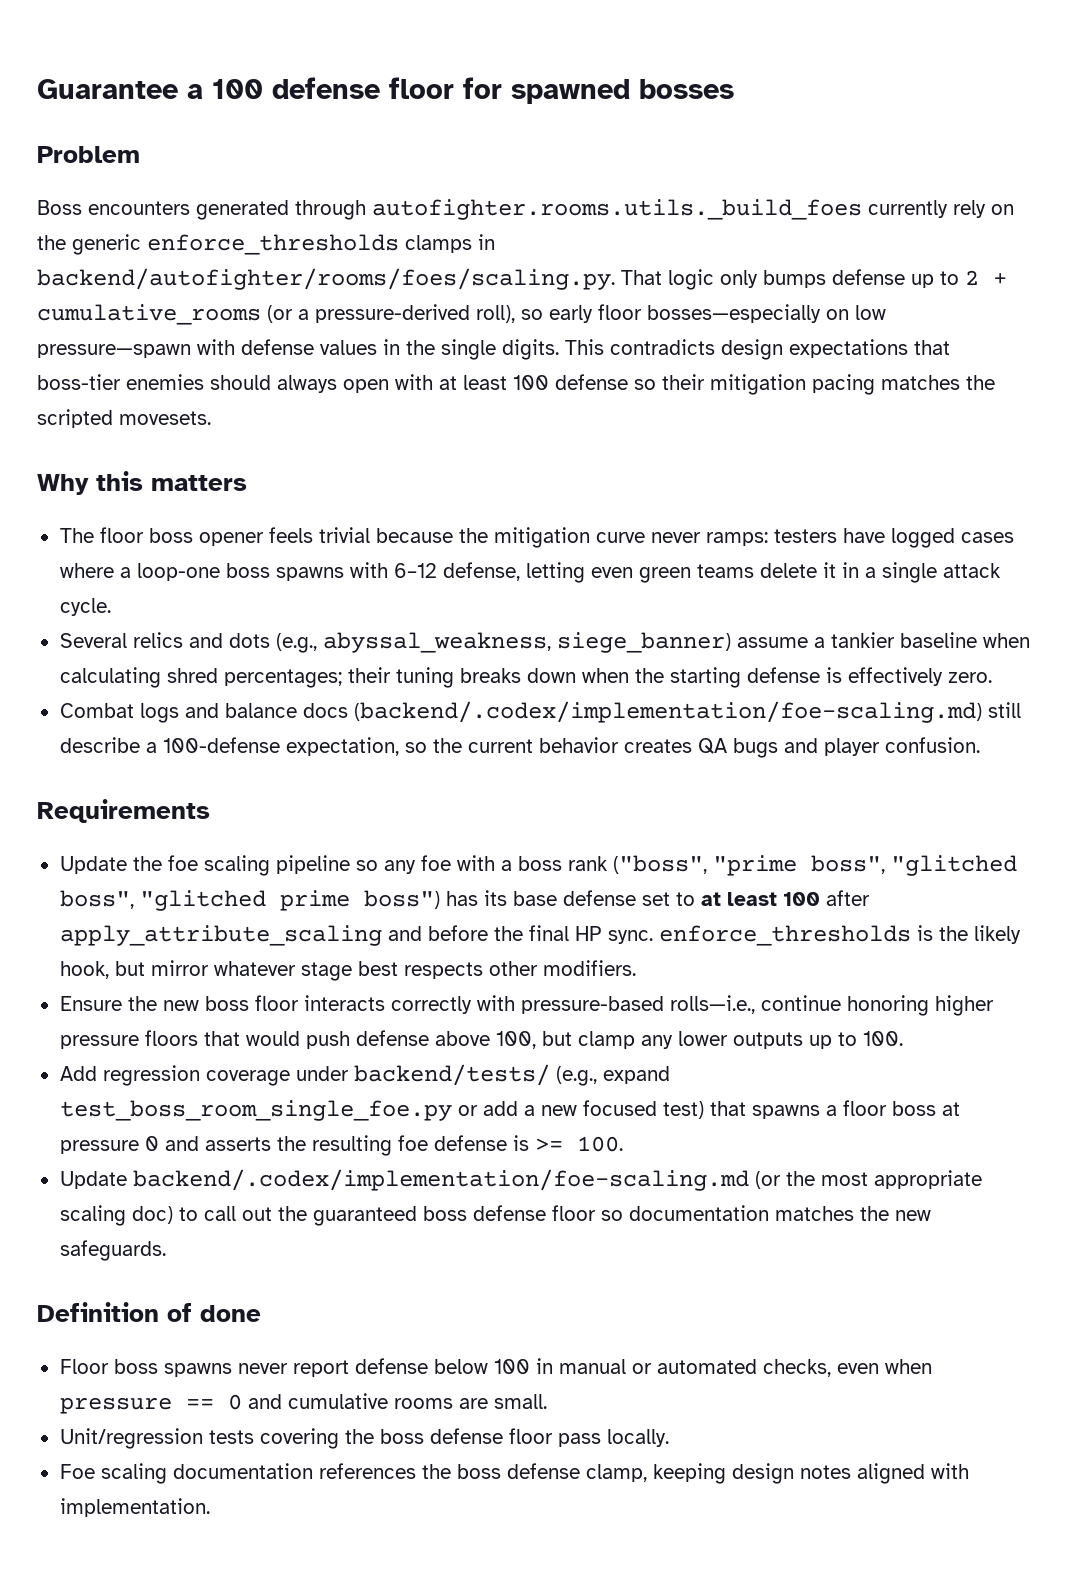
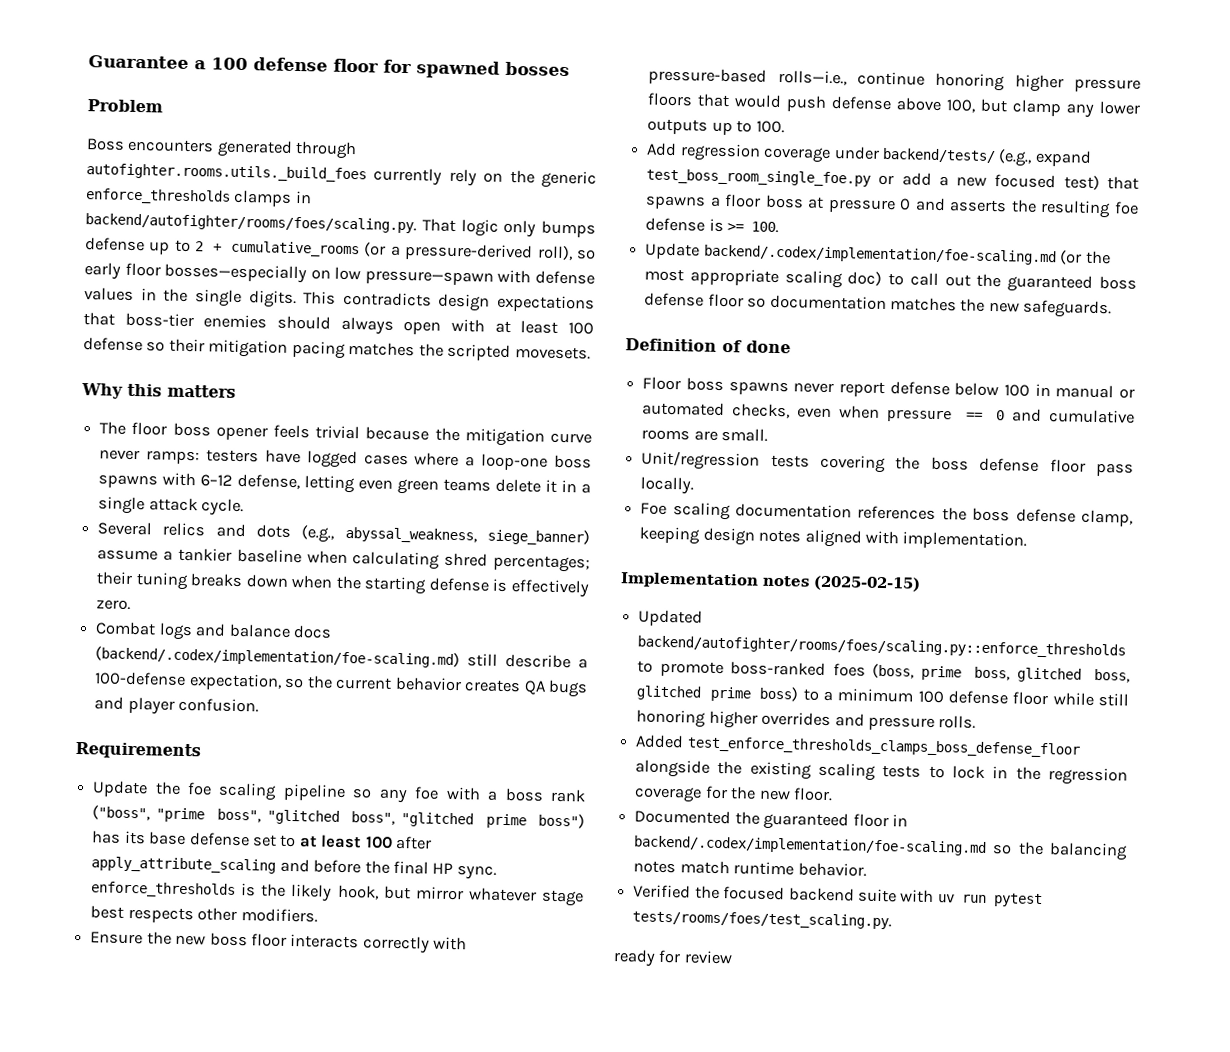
(210, 1507) none -> [620,572,921,592] [638,609,704,627] [637,635,1127,659] [637,660,1130,683] [636,685,1130,707] [636,709,977,731] [635,734,1081,758] [635,759,1128,786] [634,785,833,803] [634,809,908,831] [633,835,1128,861] [633,860,867,877] [633,884,1043,908] [632,910,893,930] [613,949,733,967] // Implementation notes (2025-02-15) // Updated backend/autofighter/rooms/foes/scaling.py::enforce_thresholds to promote boss-ranked foes (boss, prime boss, glitched boss, glitched prime boss) to a minimum 100 defense floor while still honoring higher overrides and pressure rolls. // Added test_enforce_thresholds_clamps_boss_defense_floor alongside the existing scaling tests to lock in the regression coverage for the new floor. // Documented the guaranteed floor in backend/.codex/implementation/foe-scaling.md so the balancing notes match runtime behavior. // Verified the focused backend suite with uv run pytest tests/rooms/foes/test_scaling.py. // ready for review

